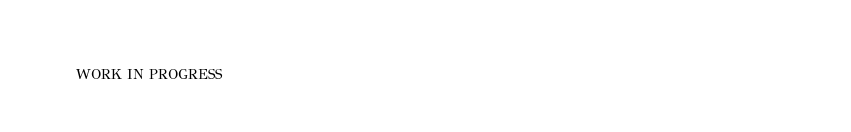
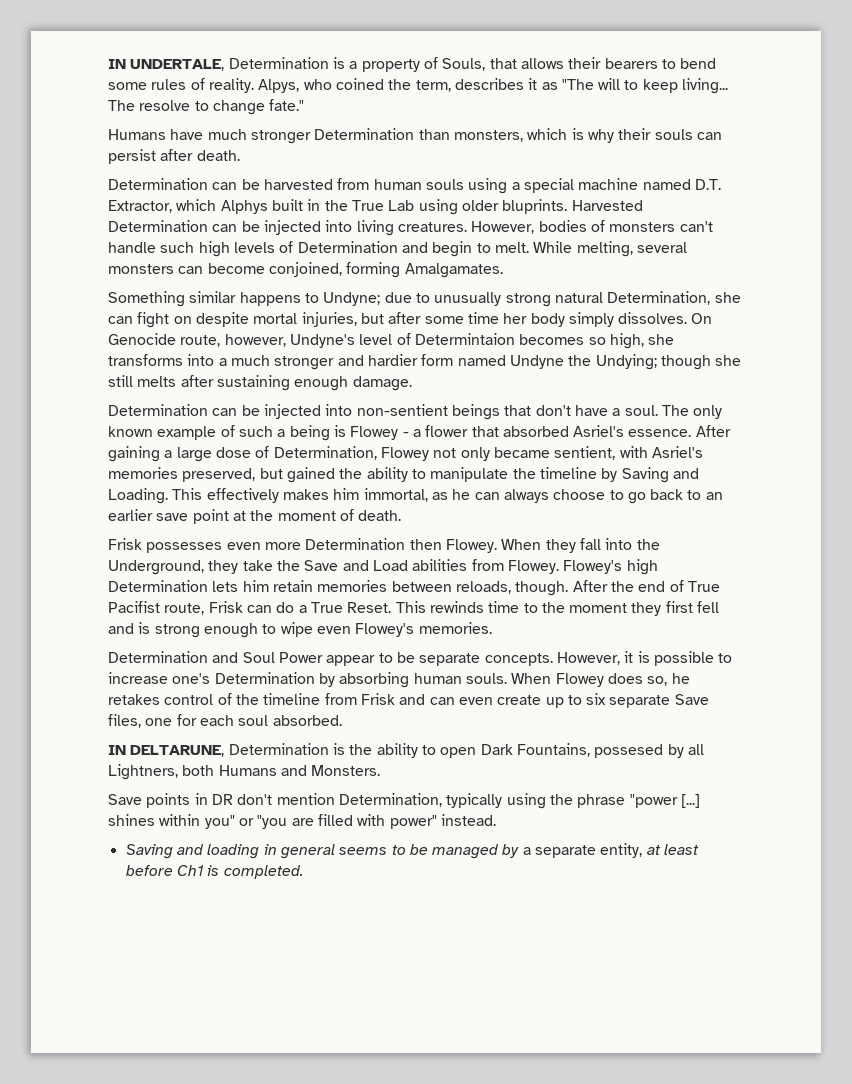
[76,68,223,79] WORK IN PROGRESS -> [108,57,717,72] [108,78,729,94] [108,99,305,115] [108,128,722,144] [108,149,240,164] [108,178,721,194] [108,199,643,215] [108,220,713,236] [108,241,687,257] [108,262,503,278] [108,291,741,307] [108,312,713,328] [108,333,675,349] [108,354,742,370] [108,375,412,391] [108,404,723,420] [108,425,731,441] [108,446,703,462] [108,467,699,483] [108,488,723,504] [108,509,402,524] [108,538,660,553] [108,559,658,575] [108,580,720,596] [108,601,720,616] [108,622,492,638] [108,651,733,666] [108,672,690,688] [108,693,709,708] [108,714,342,728] [108,743,704,758] [108,764,381,780] [108,793,700,809] [108,814,496,829] [125,843,700,859] [125,865,303,879] IN UNDERTALE, Determination is a property of Souls, that allows their bearers to bend some rules of reality. Alpys, who coined the term, describes it as "The will to keep living... The resolve to change fate." // Humans have much stronger Determination than monsters, which is why their souls can persist after death. // Determination can be harvested from human souls using a special machine named D.T. Extractor, which Alphys built in the True Lab using older bluprints. Harvested Determination can be injected into living creatures. However, bodies of monsters can't handle such high levels of Determination and begin to melt. While melting, several monsters can become conjoined, forming Amalgamates. // Something similar happens to Undyne; due to unusually strong natural Determination, she can fight on despite mortal injuries, but after some time her body simply dissolves. On Genocide route, however, Undyne's level of Determintaion becomes so high, she transforms into a much stronger and hardier form named Undyne the Undying; though she still melts after sustaining enough damage. // Determination can be injected into non-sentient beings that don't have a soul. The only known example of such a being is Flowey - a flower that absorbed Asriel's essence. After gaining a large dose of Determination, Flowey not only became sentient, with Asriel's memories preserved, but gained the ability to manipulate the timeline by Saving and Loading. This effectively makes him immortal, as he can always choose to go back to an earlier save point at the moment of death. // Frisk possesses even more Determination then Flowey. When they fall into the Underground, they take the Save and Load abilities from Flowey. Flowey's high Determination lets him retain memories between reloads, though. After the end of True Pacifist route, Frisk can do a True Reset. This rewinds time to the moment they first fell and is strong enough to wipe even Flowey's memories. // Determination and Soul Power appear to be separate concepts. However, it is possible to increase one's Determination by absorbing human souls. When Flowey does so, he retakes control of the timeline from Frisk and can even create up to six separate Save files, one for each soul absorbed. // IN DELTARUNE, Determination is the ability to open Dark Fountains, possesed by all Lightners, both Humans and Monsters. // Save points in DR don't mention Determination, typically using the phrase "power [...] shines within you" or "you are filled with power" instead. // Saving and loading in general seems to be managed by a separate entity, at least before Ch1 is completed.

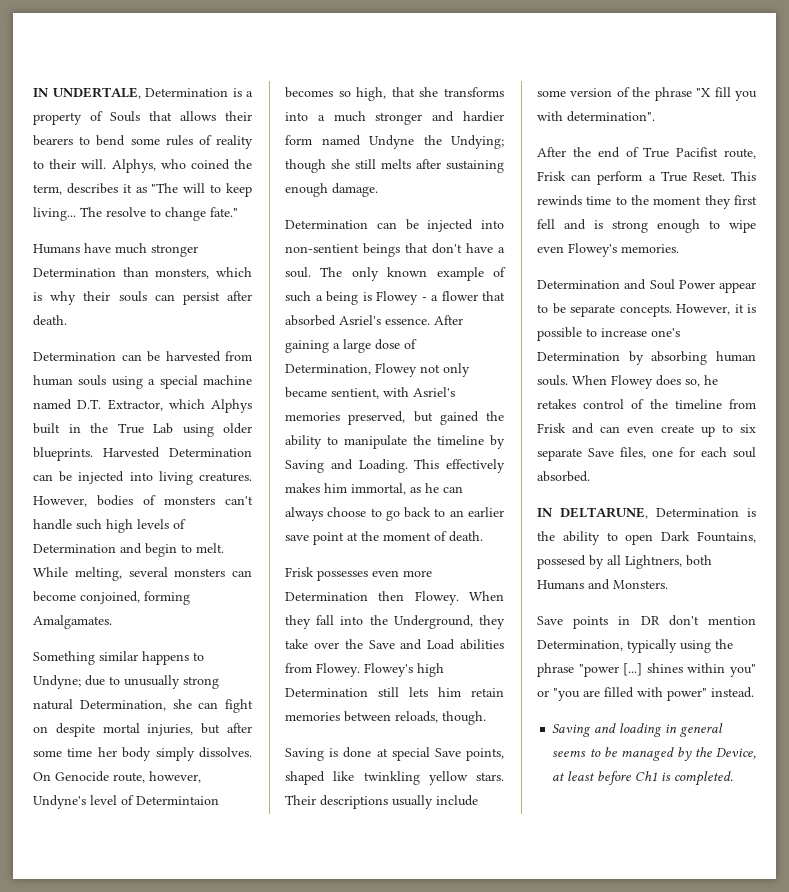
[442,58,486,71] Souls, -> [110,111,140,122] Souls
[208,78,300,93] reality. Alpys, -> [215,135,253,149] [33,159,156,173] reality to their will. Alphys,
[502,199,568,214] bluprints. -> [33,447,93,461] blueprints.
(644, 341) none -> [391,87,415,97] that
(273, 565) none -> [313,642,339,649] over
(208, 586) none -> [378,687,399,697] still
(569, 588) none -> [285,747,504,761] [285,771,504,785] [285,795,478,809] [537,87,757,101] [537,111,655,122] // Saving is done at special Save points, shaped like twinkling yellow stars. Their descriptions usually include some version of the phrase "X fill you with determination". //
[276,602,295,613] do -> [597,171,643,185] perform
[522,843,643,858] a separate entity, -> [694,747,756,759] the Device,

